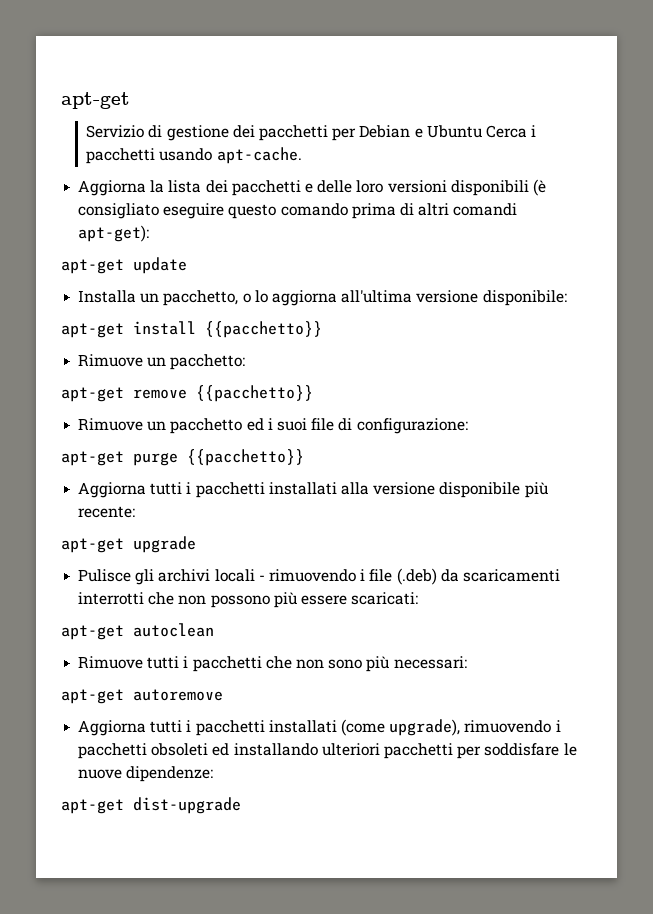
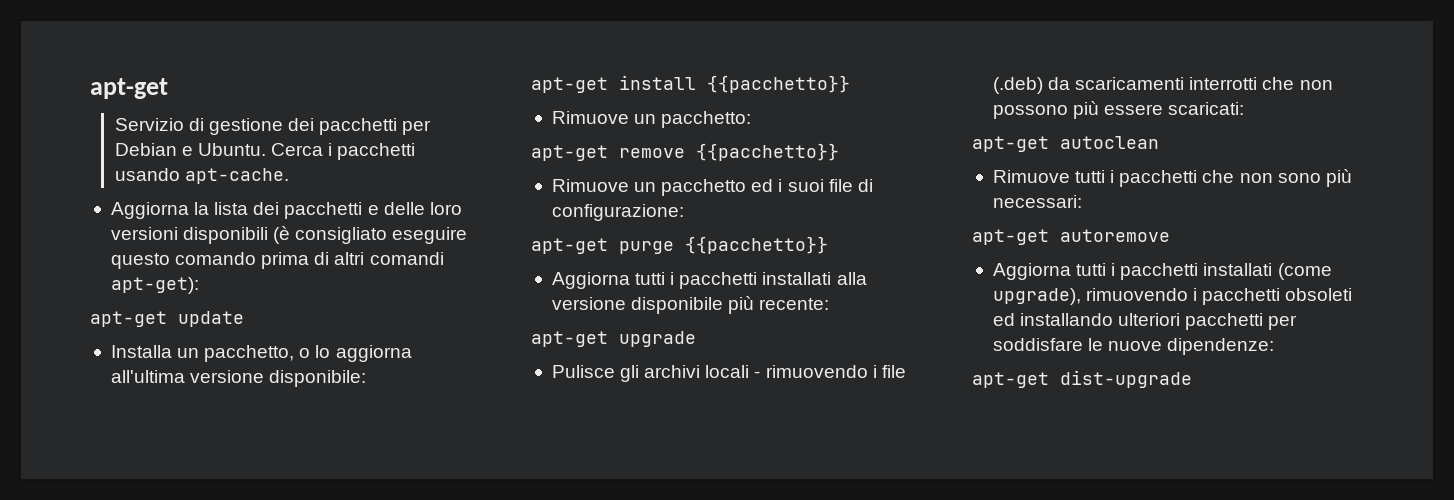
[426,125,482,138] Ubuntu -> [197,143,266,156] Ubuntu.

